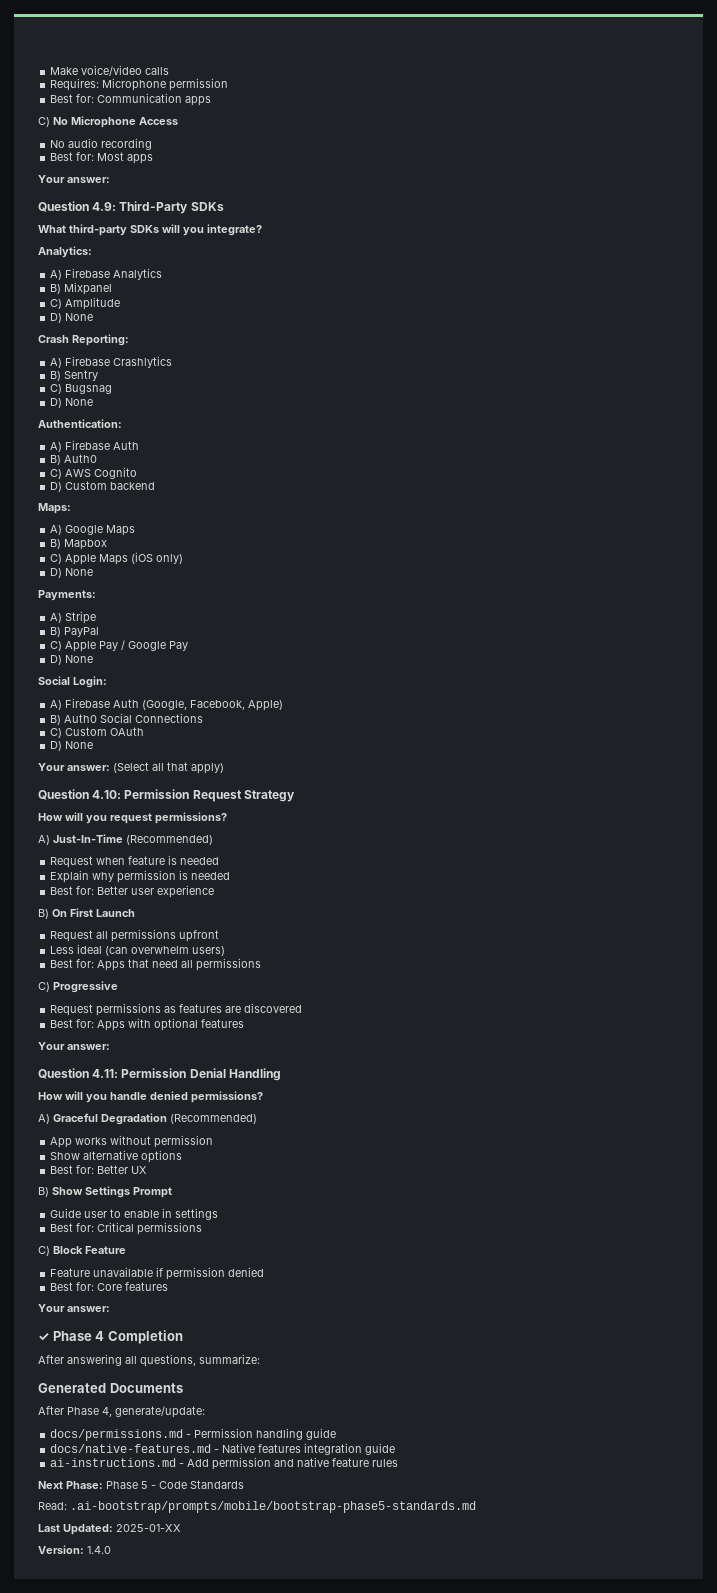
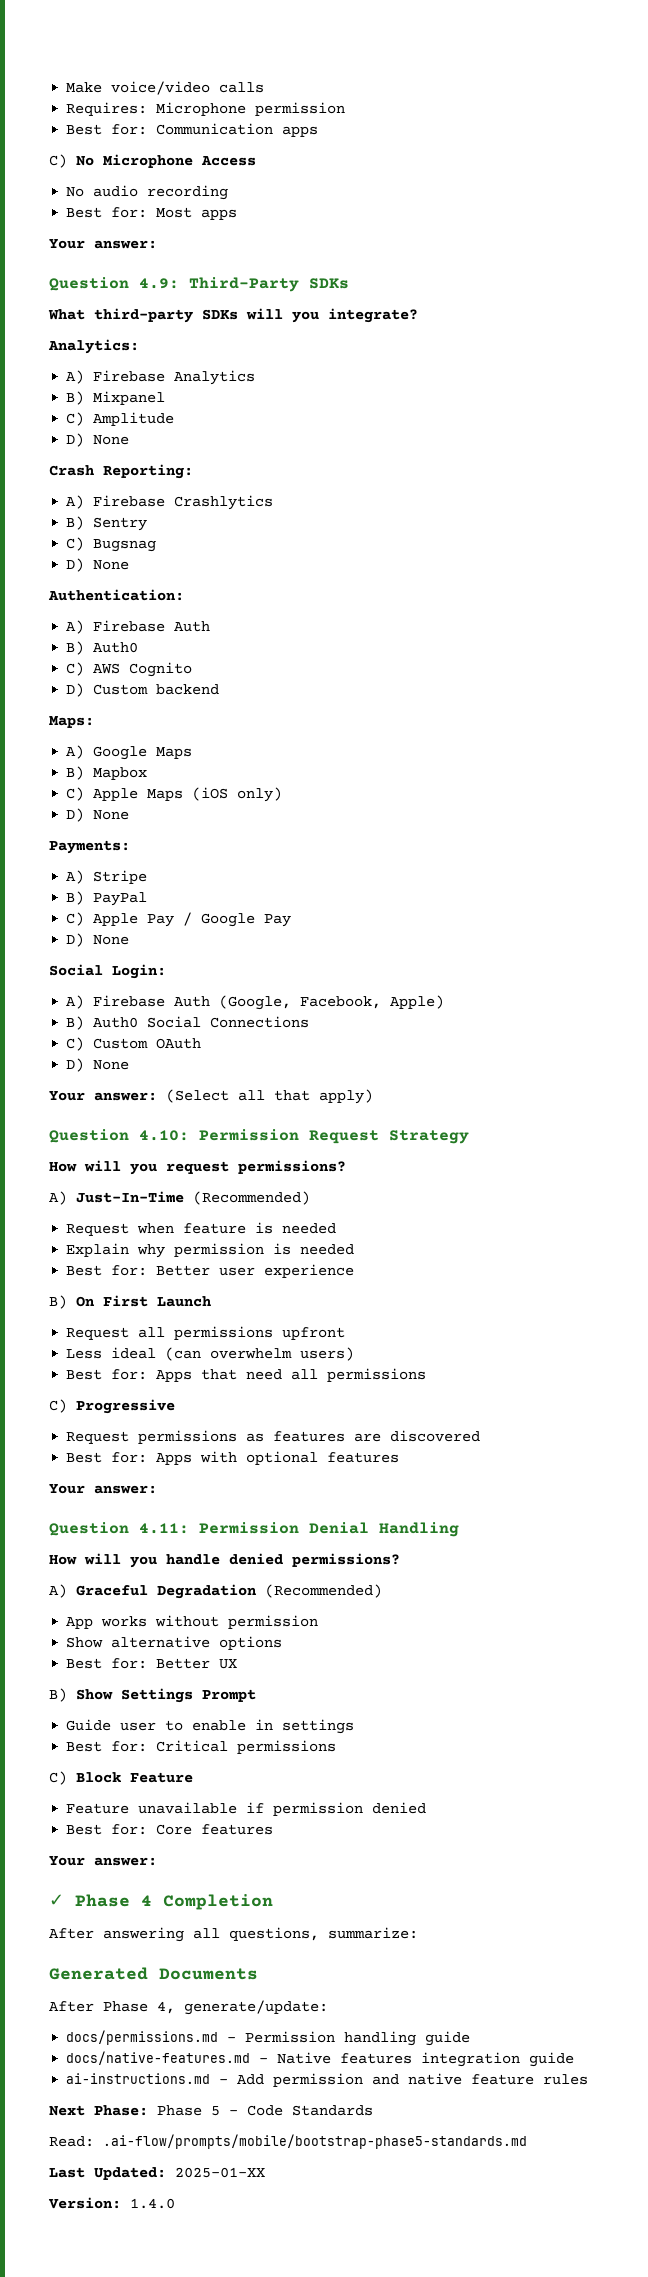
[70,1501,476,1513] .ai-bootstrap/prompts/mobile/bootstrap-phase5-standards.md -> [103,2134,527,2149] .ai-flow/prompts/mobile/bootstrap-phase5-standards.md

